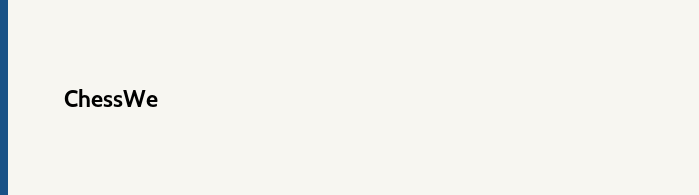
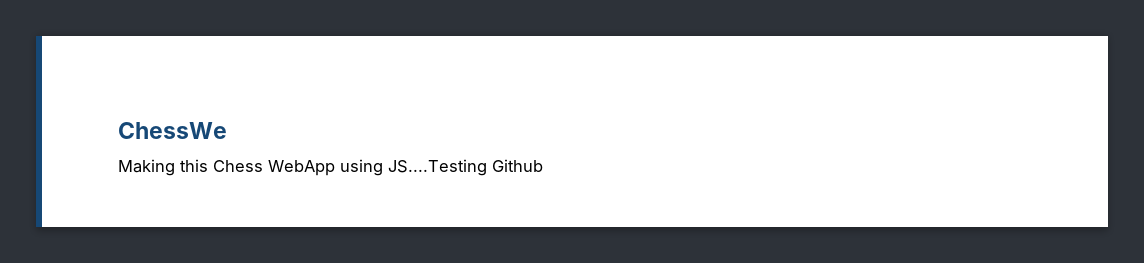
(158, 98) none -> [118,159,543,176] // Making this Chess WebApp using JS....Testing Github

